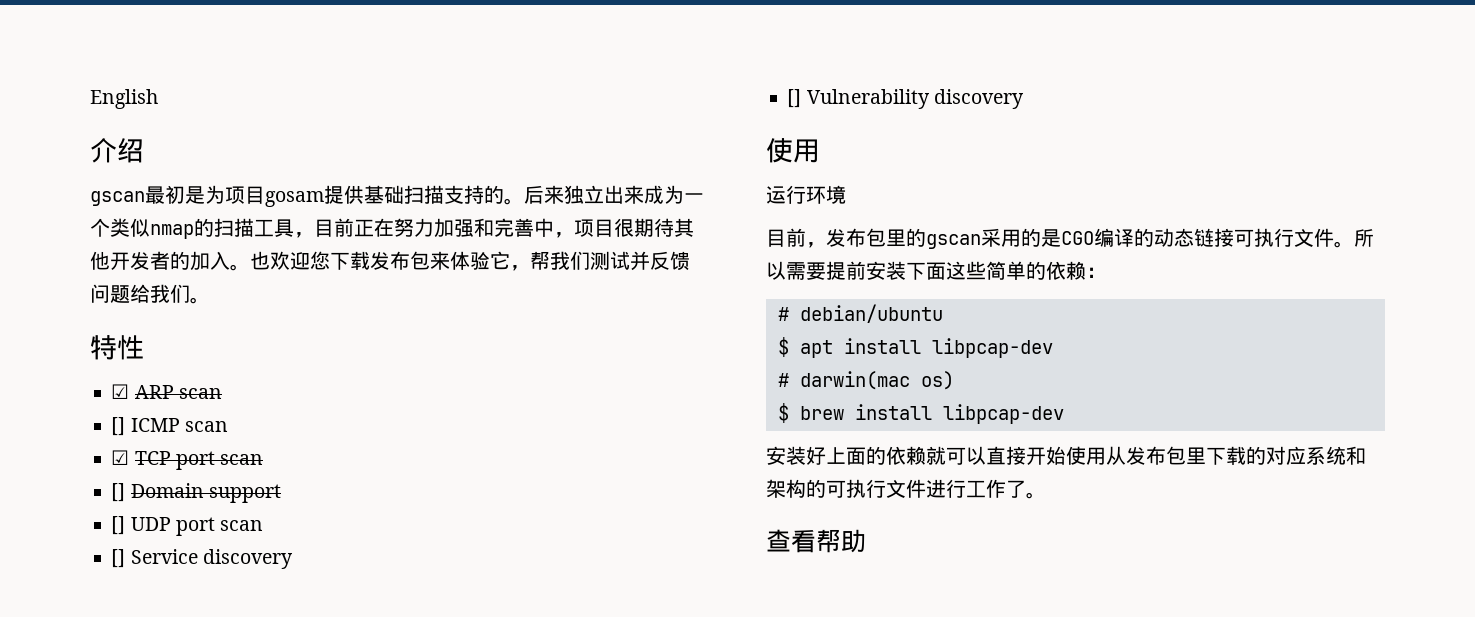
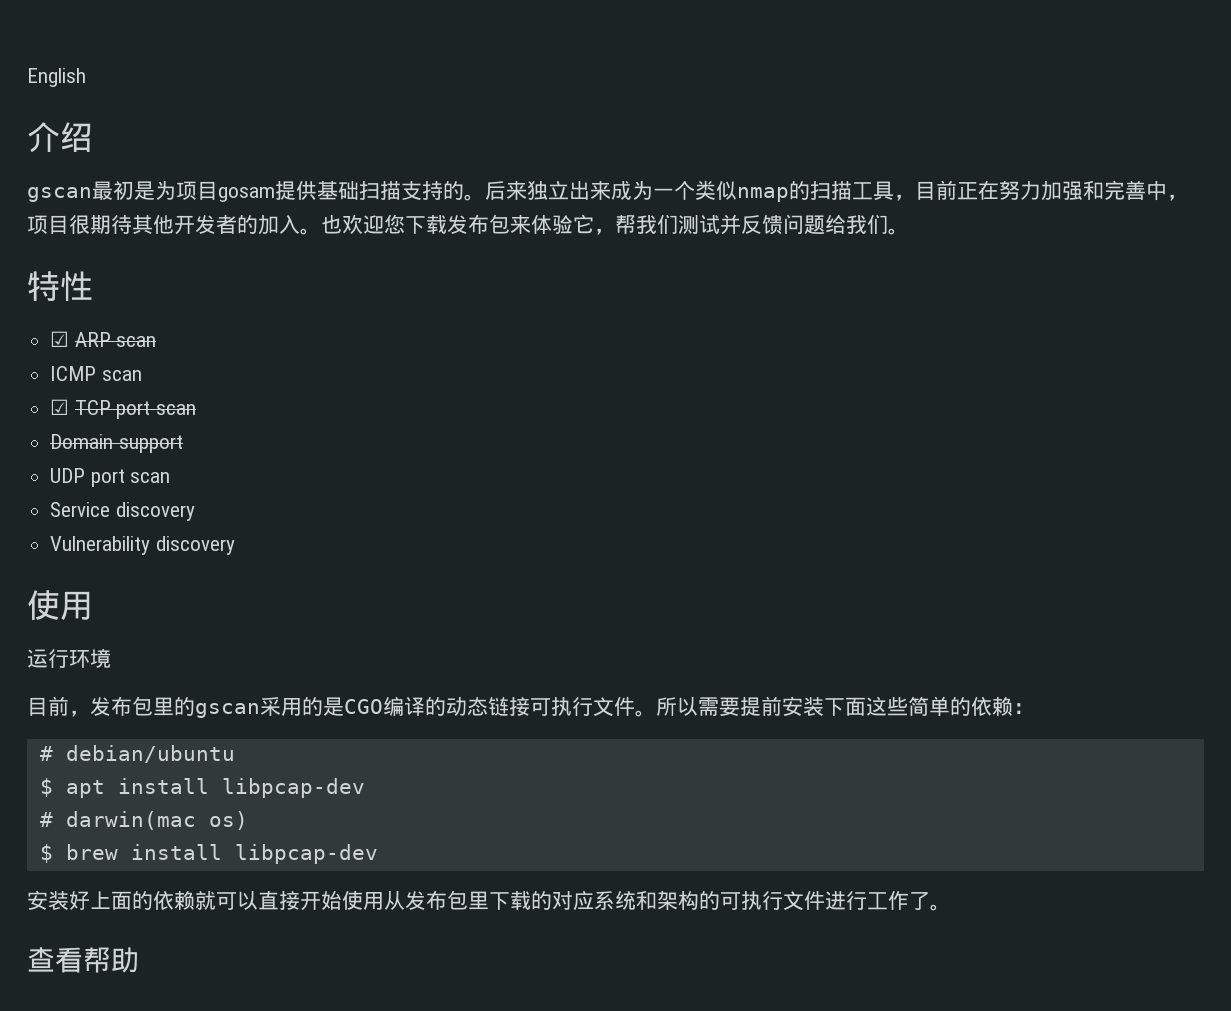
[111,417,126,436] [] -> (157, 341) none
[111,483,126,502] [] -> (197, 409) none
[111,516,126,535] [] -> (183, 444) none
[111,549,126,568] [] -> (171, 477) none
[787,89,802,108] [] -> (195, 511) none

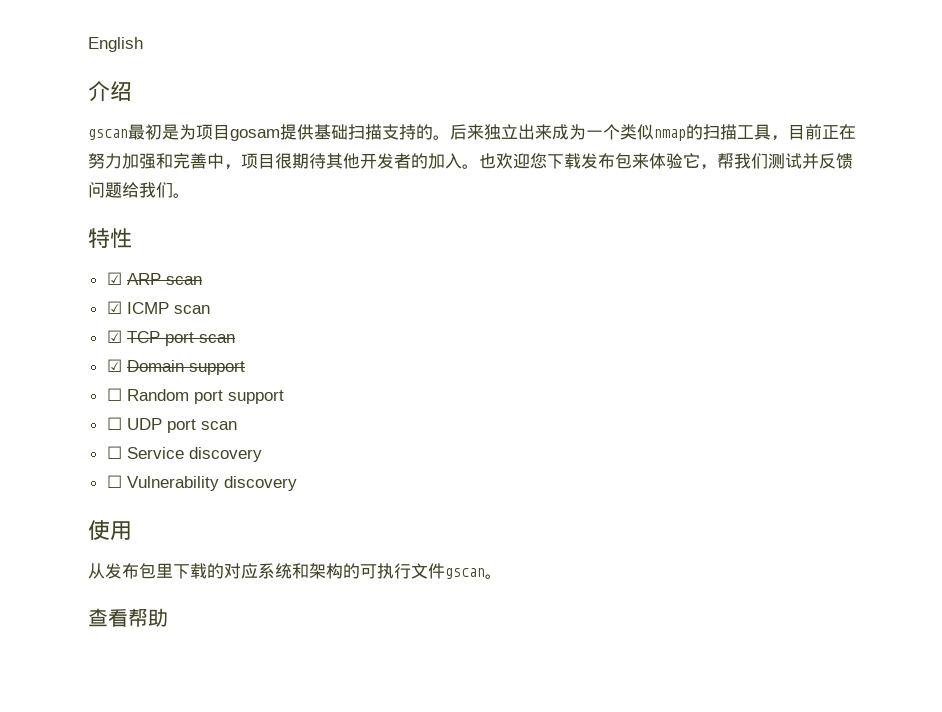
(157, 341) none -> [106,301,122,314] ☑
(197, 409) none -> [106,359,122,372] ☑
(183, 444) none -> [106,388,284,404] [106,417,122,430] ☐ Random port support // ☐
(171, 477) none -> [106,446,122,459] ☐
(195, 511) none -> [106,475,122,488] ☐
[27,648,111,668] [27,696,1034,718] [39,745,235,763] [39,778,365,798] [39,811,248,830] [39,844,378,864] [27,890,384,911] 运行环境 // 目前，发布包里的gscan采用的是CGO编译的动态链接可执行文件。所以需要提前安装下面这些简单的依赖： // # debian/ubuntu // $ apt install libpcap-dev // # darwin(mac os) // $ brew install libpcap-dev // 安装好上面的依赖就可以直接开始使用 -> (132, 530) none
[825,891,930,910] 进行工作了 -> [445,568,485,579] gscan

